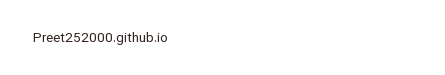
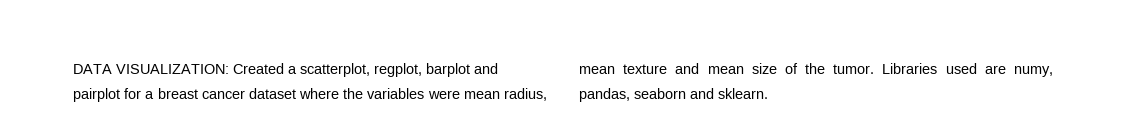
[33,32,168,45] Preet252000.github.io -> [73,63,498,77] [73,88,547,102] [579,63,1053,77] [579,88,768,102] DATA VISUALIZATION: Created a scatterplot, regplot, barplot and pairplot for a breast cancer dataset where the variables were mean radius, mean texture and mean size of the tumor. Libraries used are numy, pandas, seaborn and sklearn.

